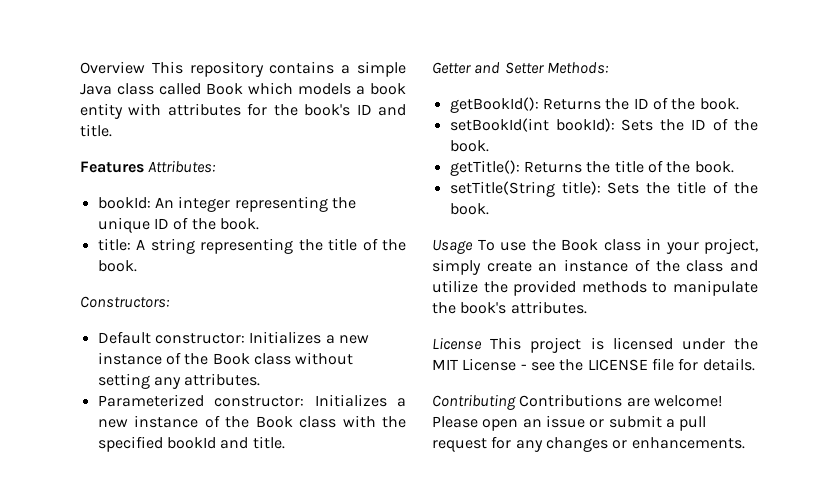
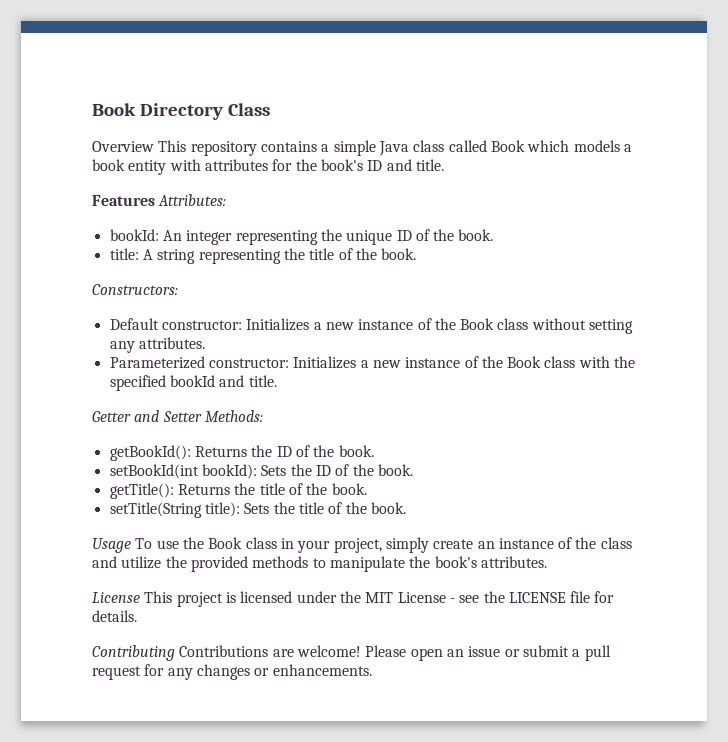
(80, 67) none -> [92,103,270,120] Book Directory Class //

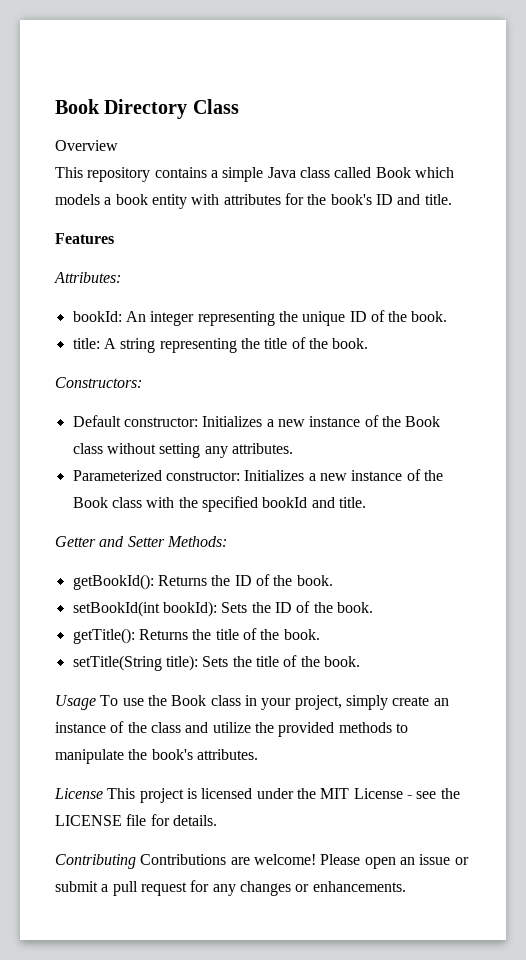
(154, 146) none -> (118, 145) //
(155, 200) none -> (114, 238) //

